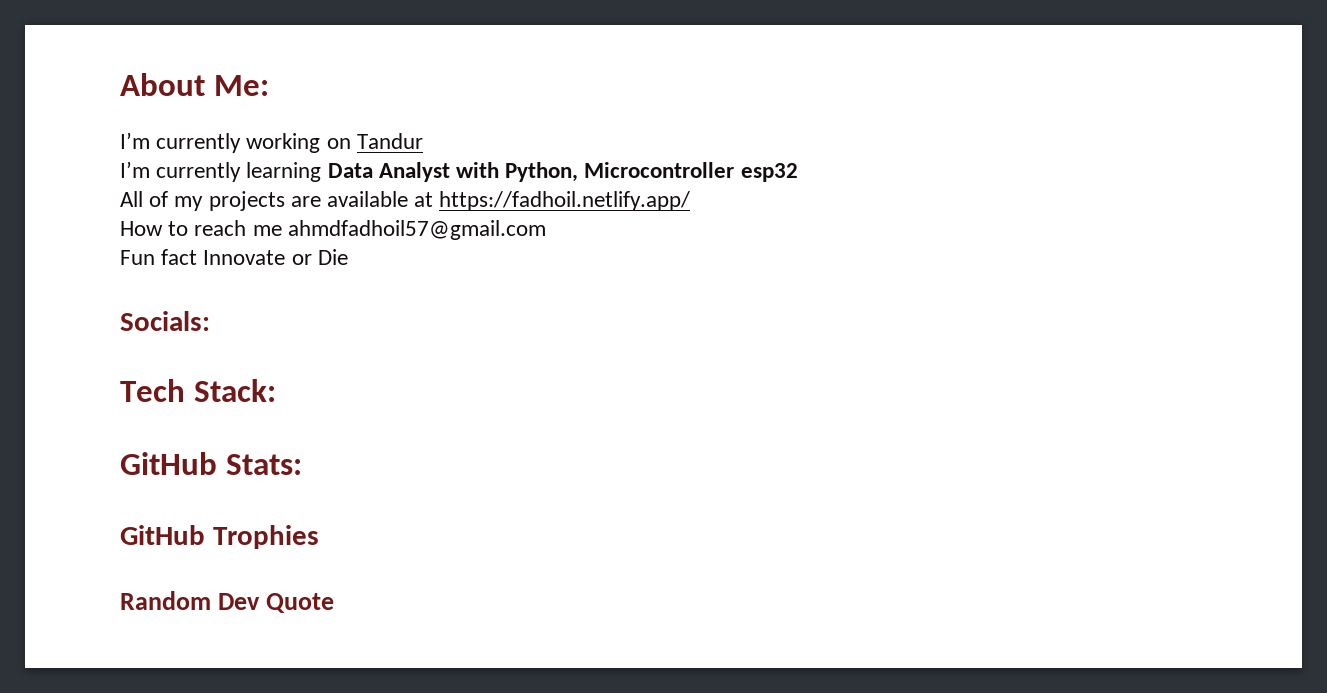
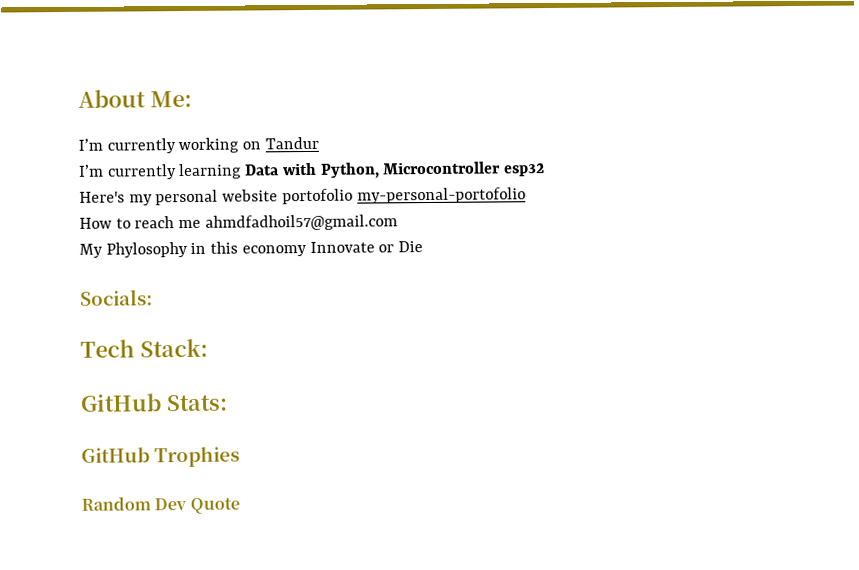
[378,162,450,182] Analyst -> (280, 170) none
[120,191,691,211] All of my projects are available at https://fadhoil.netlify.app/ -> [79,187,526,206] Here's my personal website portofolio my-personal-portofolio
[120,249,198,265] Fun fact -> [79,241,307,258] My Phylosophy in this economy

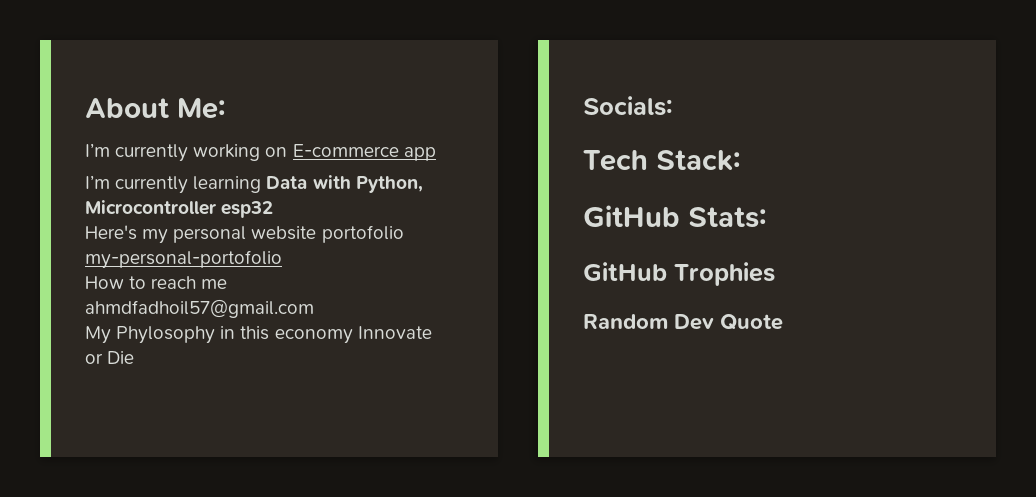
[264,136,319,150] Tandur -> [292,144,436,161] E-commerce app

